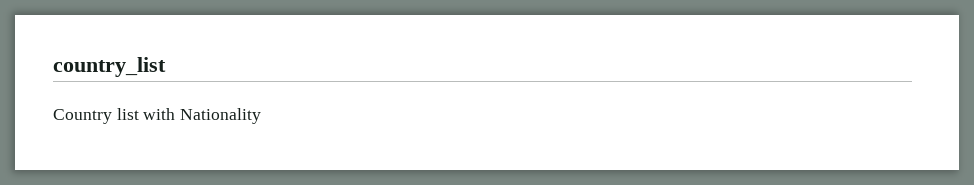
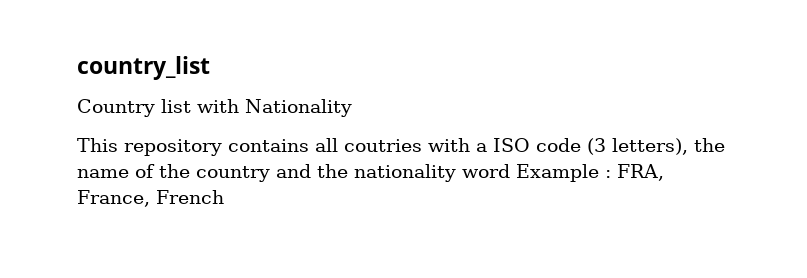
(262, 116) none -> [77,138,725,156] [77,164,664,182] [77,190,224,207] // This repository contains all coutries with a ISO code (3 letters), the name of the country and the nationality word Example : FRA, France, French

